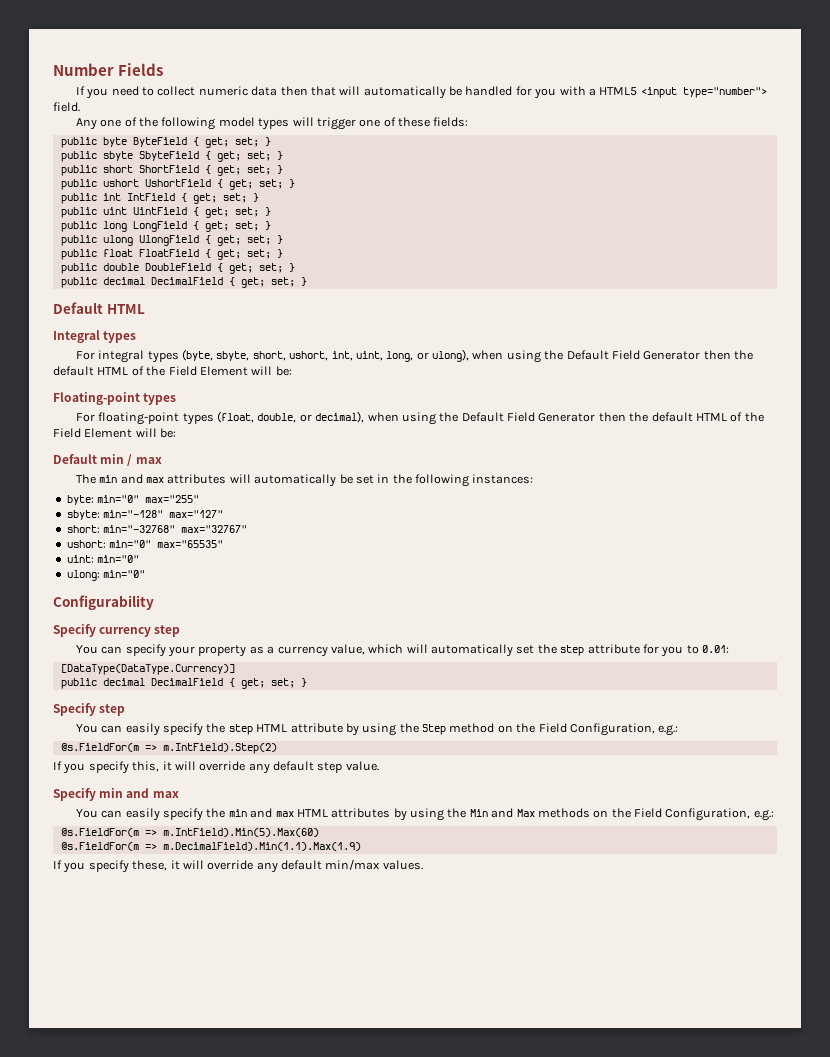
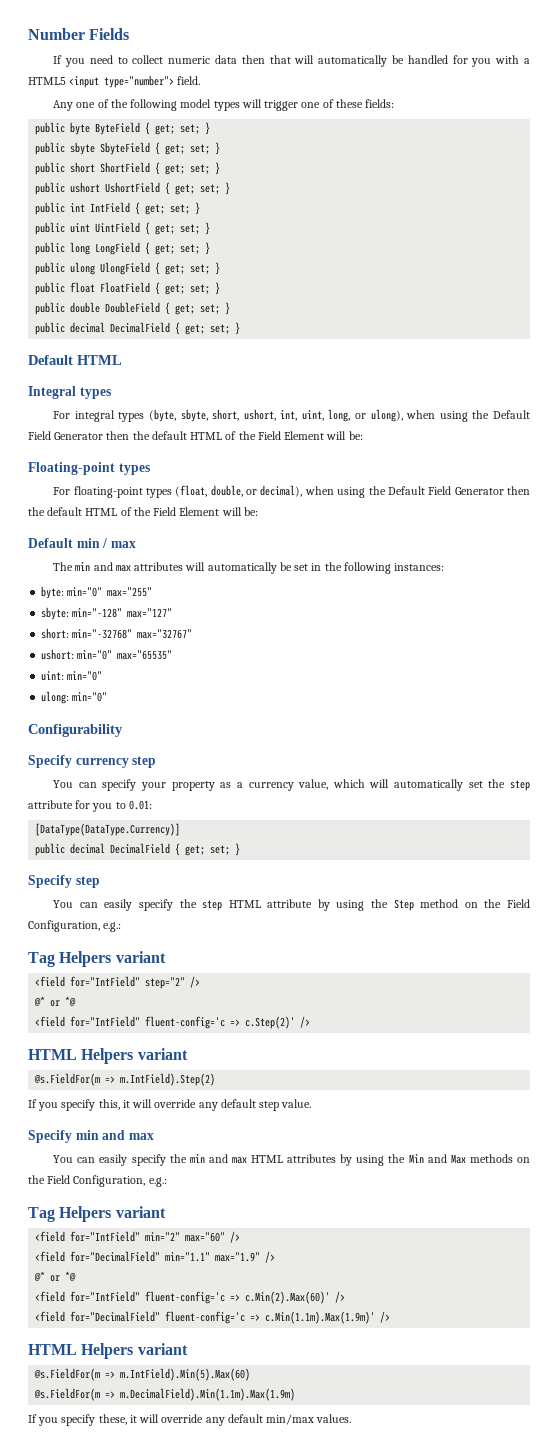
(679, 730) none -> [28,951,166,967] [35,976,201,989] [34,996,77,1007] [35,1016,311,1029] [28,1048,188,1064] // Tag Helpers variant // <field for="IntField" step="2" /> // @* or *@ // <field for="IntField" fluent-config='c => c.Step(2)' /> // HTML Helpers variant
(774, 815) none -> [28,1206,166,1222] [35,1231,241,1243] [35,1251,276,1263] [34,1271,77,1282] [35,1291,346,1304] [35,1311,391,1324] [28,1343,188,1359] // Tag Helpers variant // <field for="IntField" min="2" max="60" /> // <field for="DecimalField" min="1.1" max="1.9" /> // @* or *@ // <field for="IntField" fluent-config='c => c.Min(2).Max(60)' /> // <field for="DecimalField" fluent-config='c => c.Min(1.1m).Max(1.9m)' /> // HTML Helpers variant
[162,842,361,851] m.DecimalField).Min(1.1).Max(1.9) -> [120,1388,296,1401] m.DecimalField).Min(1.1m).Max(1.9m)

